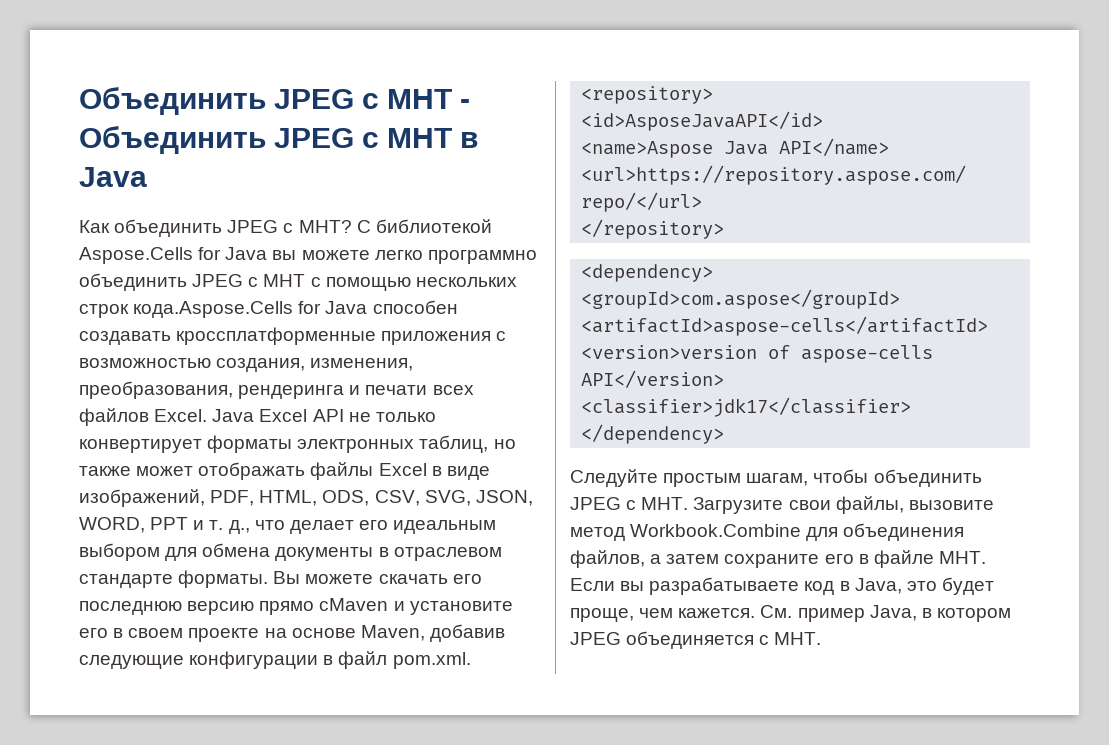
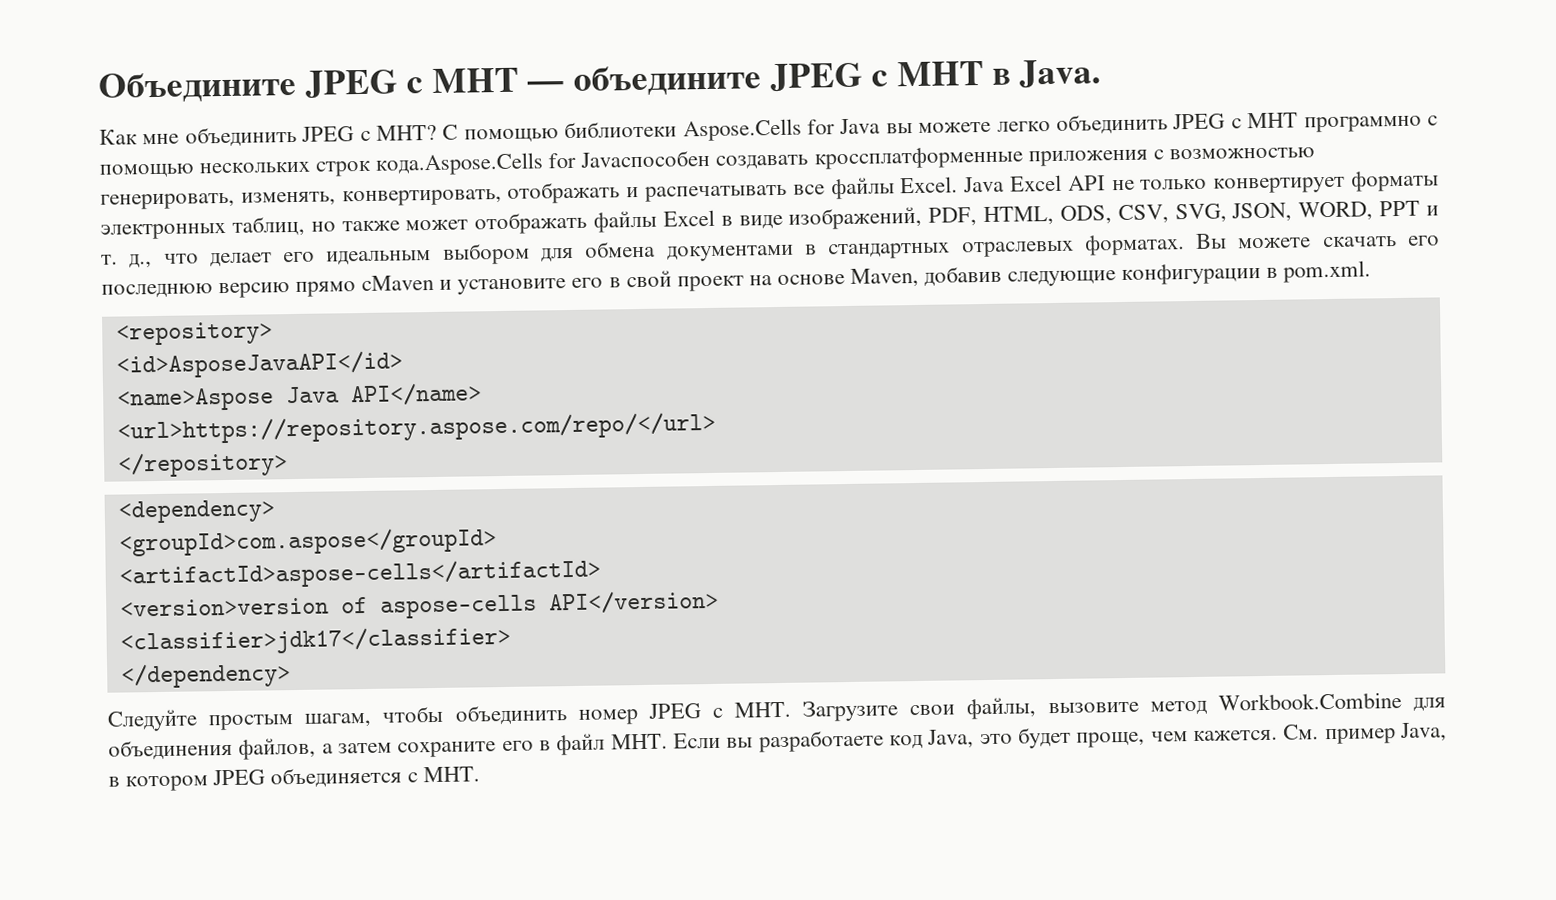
[79,87,471,115] [79,126,266,154] Объединить JPEG с MHT - Объединить -> [98,64,761,104] Объедините JPEG с MHT — объедините
[79,167,147,187] Java -> [1018,59,1101,89] Java.
(110, 226) none -> [142,133,180,145] мне
[375,219,492,233] библиотекой -> [463,120,678,144] помощью библиотеки
[427,250,537,264] программно -> (1051, 126) none
(306, 280) none -> [1303,115,1422,133] программно
[325,300,458,314] Java способен -> [580,149,711,168] Javaспособен
[216,358,414,372] [79,381,474,399] [79,408,149,426] создания, изменения, преобразования, рендеринга и печати всех файлов -> [100,177,895,210] генерировать, изменять, конвертировать, отображать и распечатывать все файлы
[275,547,502,561] [79,570,269,588] документы в отраслевом стандарте форматы. -> [666,234,1185,262] документами в стандартных отраслевых форматах.
[128,628,260,642] своем проекте -> [625,270,744,292] свой проект
[338,651,388,669] файл -> (1279, 272) none
(982, 478) none -> [577,709,638,725] номер
[873,550,934,568] файле -> [556,733,606,756] файл
[649,577,850,595] разрабатываете код в -> [757,729,923,753] разработаете код

